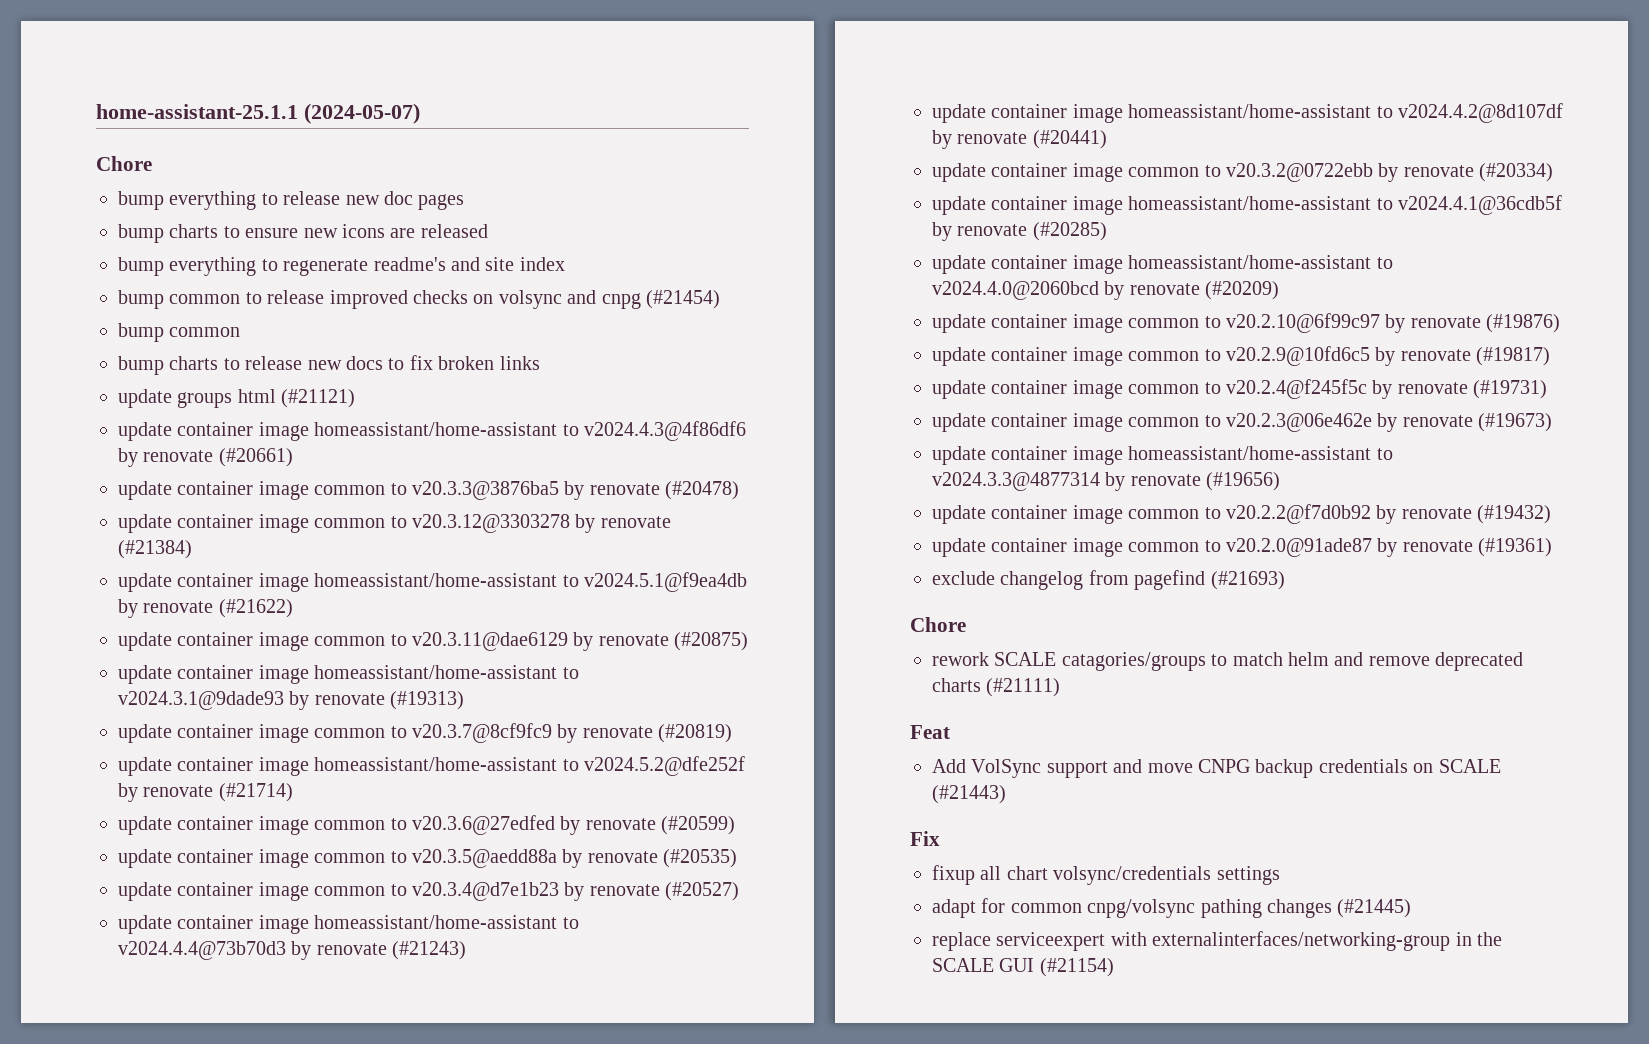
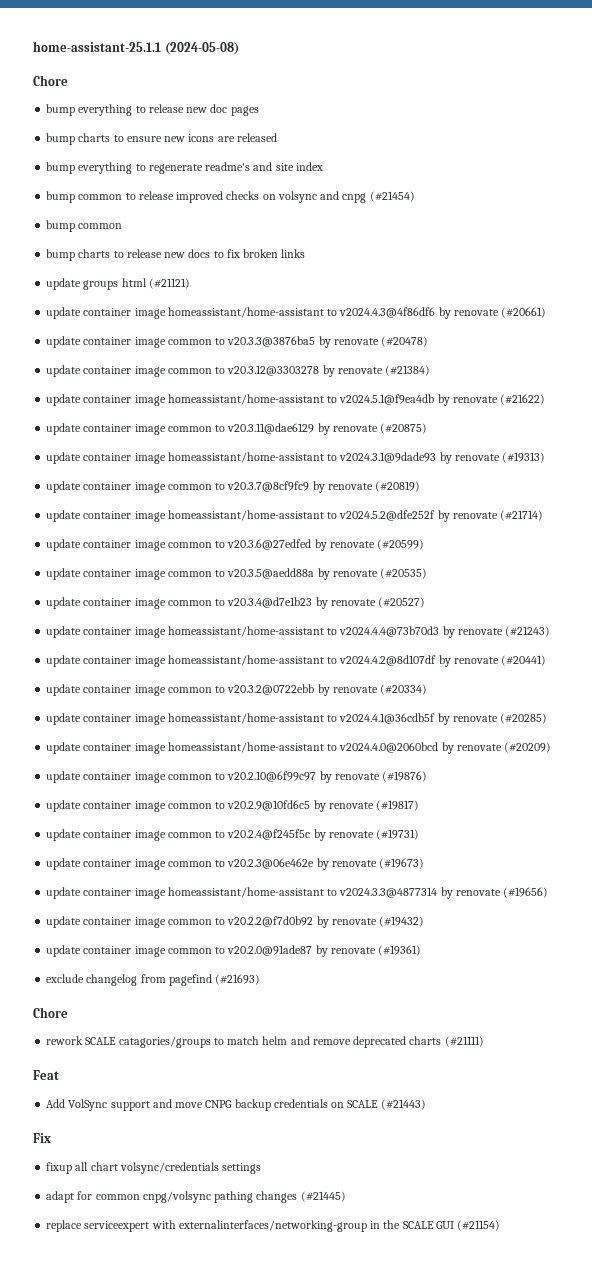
[304,103,420,124] (2024-05-07) -> [164,42,239,55] (2024-05-08)

